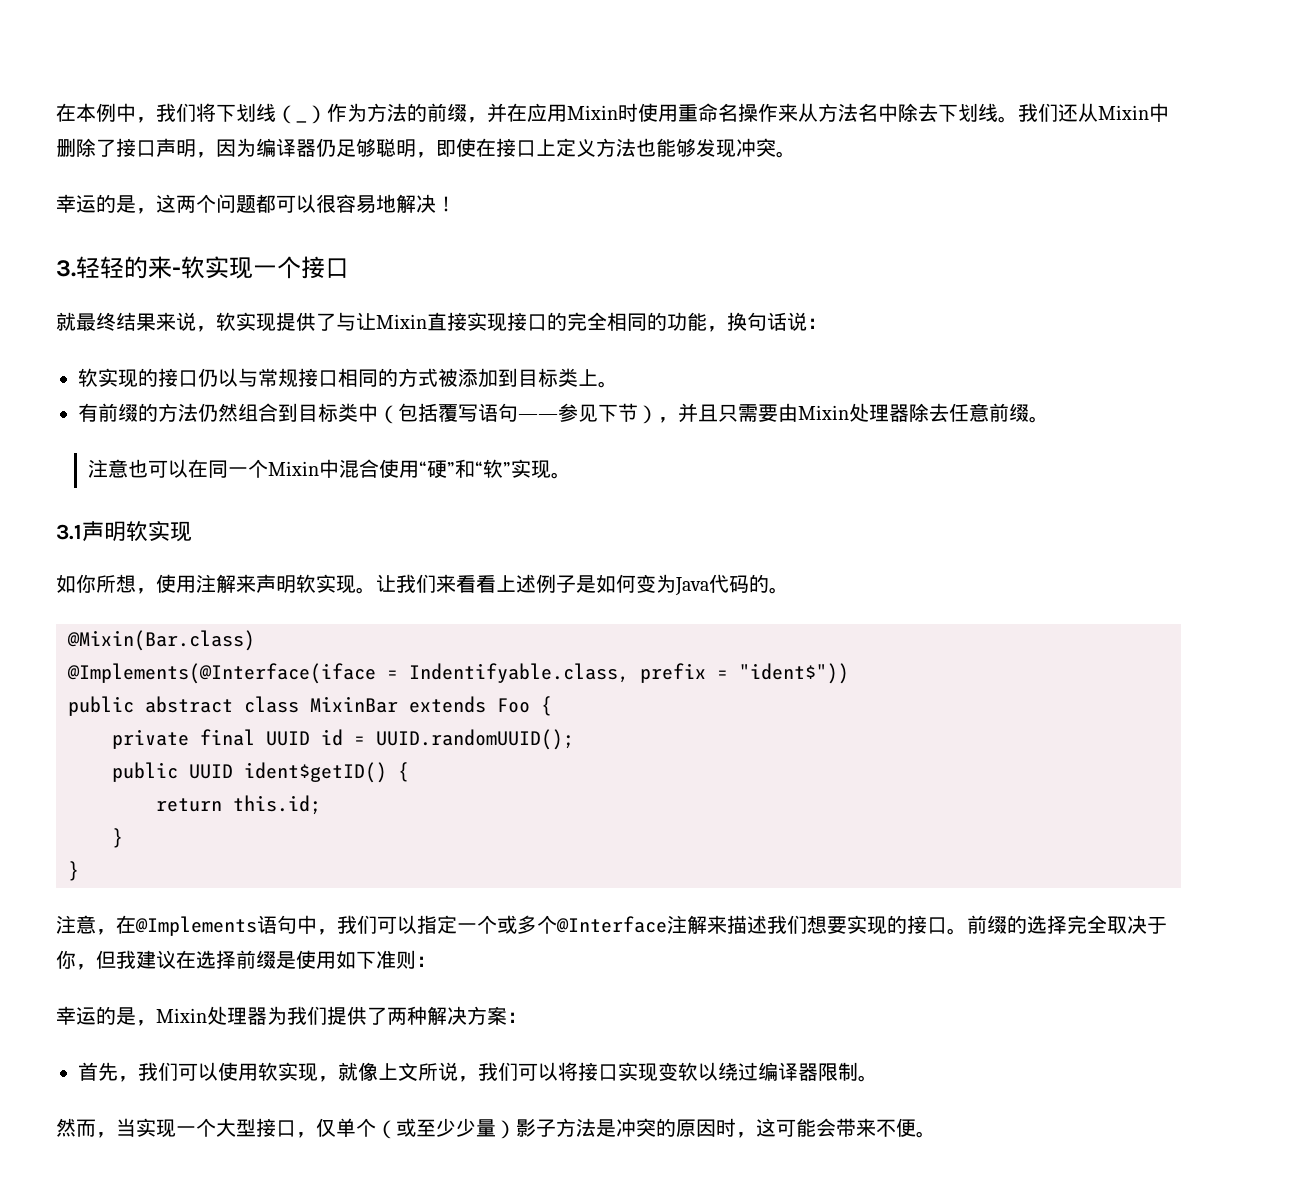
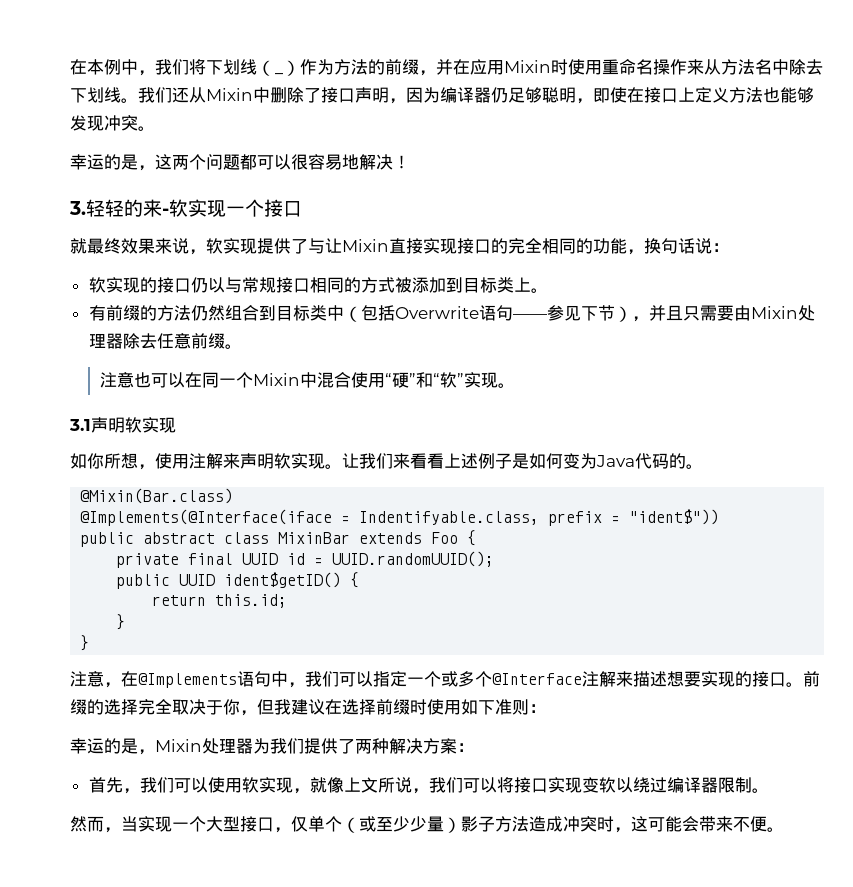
[116,312,136,331] 结 -> [121,238,138,254] 效
[438,404,478,422] 覆写 -> [394,306,479,319] Overwrite
[767,915,807,934] 我们 -> (667, 679) none
[276,951,296,969] 是 -> [410,699,427,715] 时
[596,1118,716,1137] 是冲突的原因 -> [529,816,597,832] 造成冲突

